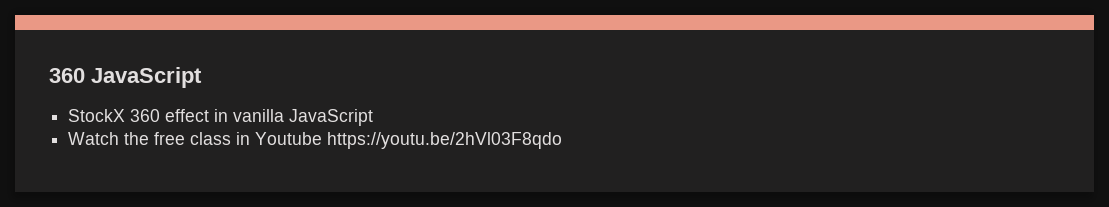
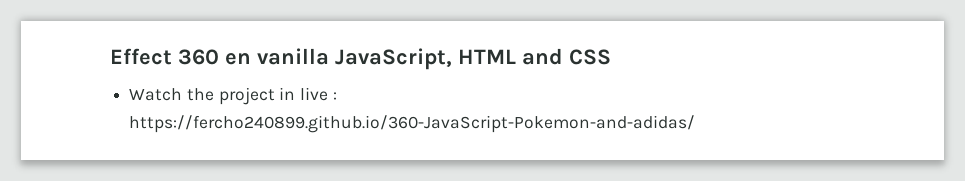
[49,67,202,88] [68,109,374,126] [68,132,563,149] 360 JavaScript // StockX 360 effect in vanilla JavaScript // Watch the free class in Youtube https://youtu.be/2hVl03F8qdo -> [110,48,611,70] [129,87,337,105] [129,115,696,133] Effect 360 en vanilla JavaScript, HTML and CSS // Watch the project in live : https://fercho240899.github.io/360-JavaScript-Pokemon-and-adidas/

